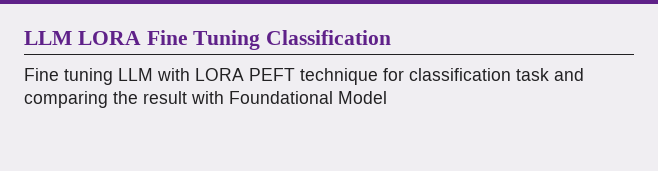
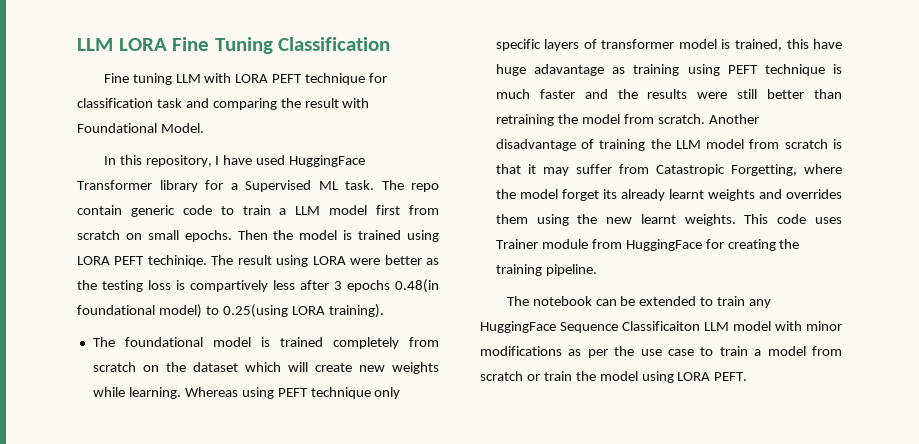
[338,91,387,104] Model -> [160,123,204,133] [103,155,366,167] [77,180,439,192] [77,205,439,217] [77,230,440,242] [77,255,440,267] [77,279,439,293] [77,304,384,318] [92,337,439,349] [92,362,440,374] [92,387,401,399] [495,39,842,51] [495,64,842,76] [495,89,842,99] [495,114,759,126] [495,139,843,151] [495,164,842,176] [495,189,842,201] [495,214,842,226] [495,239,800,251] [495,264,597,276] [506,296,772,308] [480,321,842,333] [480,346,842,358] [480,371,748,383] Model. // In this repository, I have used HuggingFace Transformer library for a Supervised ML task. The repo contain generic code to train a LLM model first from scratch on small epochs. Then the model is trained using LORA PEFT techiniqe. The result using LORA were better as the testing loss is compartively less after 3 epochs 0.48(in foundational model) to 0.25(using LORA training). // The foundational model is trained completely from scratch on the dataset which will create new weights while learning. Whereas using PEFT technique only specific layers of transformer model is trained, this have huge adavantage as training using PEFT technique is much faster and the results were still better than retraining the model from scratch. Another disadvantage of training the LLM model from scratch is that it may suffer from Catastropic Forgetting, where the model forget its already learnt weights and overrides them using the new learnt weights. This code uses Trainer module from HuggingFace for creating the training pipeline. // The notebook can be extended to train any HuggingFace Sequence Classificaiton LLM model with minor modifications as per the use case to train a model from scratch or train the model using LORA PEFT.

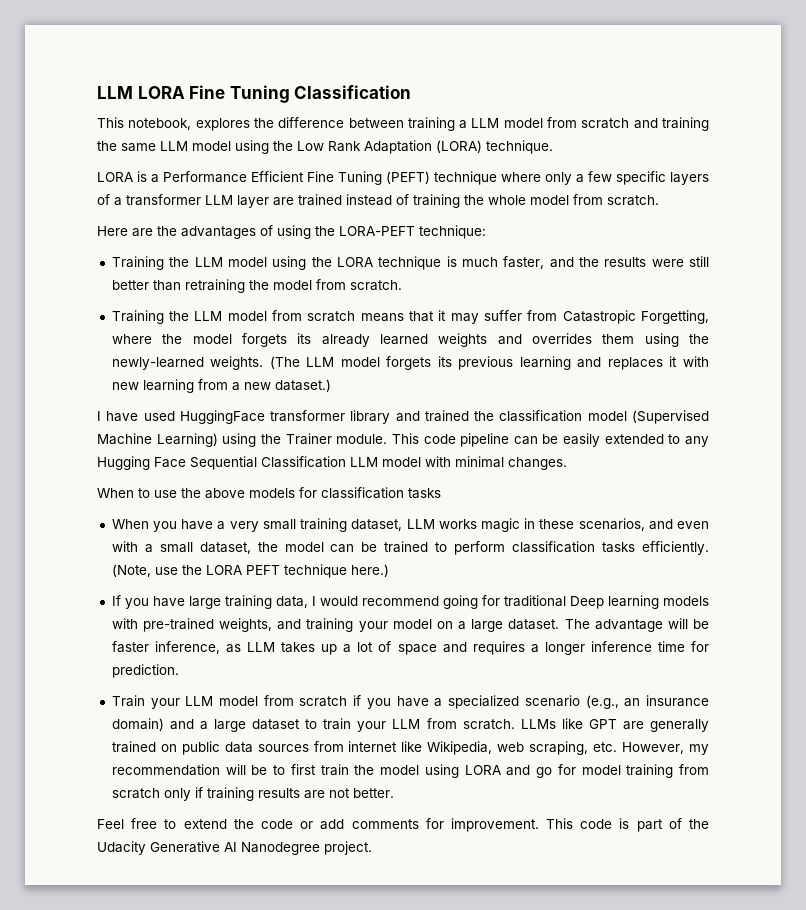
[103,73,388,85] [77,98,370,110] [77,123,204,133] [103,155,366,167] [77,180,439,192] [77,205,271,217] Fine tuning LLM with LORA PEFT technique for classification task and comparing the result with Foundational Model. // In this repository, I have used HuggingFace Transformer library for a Supervised ML task. The repo contain generic code to train -> [97,117,455,131] This notebook, explores the difference between training
[376,205,439,215] [77,230,440,242] [77,255,440,267] [77,279,439,293] [77,304,384,318] [92,337,439,349] [92,362,440,374] [92,387,401,399] [495,39,842,51] [495,64,758,76] first from scratch on small epochs. Then the model is trained using LORA PEFT techiniqe. The result using LORA were better as the testing loss is compartively less after 3 epochs 0.48(in foundational model) to 0.25(using LORA training). // The foundational model is trained completely from scratch on the dataset which will create new weights while learning. Whereas using PEFT technique only specific layers of transformer model is trained, this have huge adavantage as training using PEFT -> [547,117,709,131] [97,140,553,154] [97,171,709,185] [97,194,659,208] [97,225,486,239] [111,256,373,270] from scratch and training the same LLM model using the Low Rank Adaptation (LORA) technique. // LORA is a Performance Efficient Fine Tuning (PEFT) technique where only a few specific layers of a transformer LLM layer are trained instead of training the whole model from scratch. // Here are the advantages of using the LORA-PEFT technique: // Training the LLM model using the LORA
[539,89,575,99] faster -> [503,256,545,269] faster,
[708,114,759,124] [495,139,646,151] Another disadvantage of training -> [111,310,164,324] // Training
[833,139,843,149] is -> [360,313,404,322] means
[561,189,599,201] forget -> [241,333,287,347] forgets
[668,189,704,199] learnt -> [379,334,428,345] learned
[606,214,842,226] [495,239,800,251] [495,264,597,276] [506,296,636,306] new learnt weights. This code uses Trainer module from HuggingFace for creating the training pipeline. // The notebook can be -> [111,356,709,370] [111,379,331,393] [97,410,709,424] [97,433,601,447] newly-learned weights. (The LLM model forgets its previous learning and replaces it with new learning from a new dataset.) // I have used HuggingFace transformer library and trained the classification model (Supervised Machine Learning) using the Trainer module. This code pipeline can be easily
[717,296,772,308] [480,321,842,333] [480,346,842,358] [480,371,540,381] train any HuggingFace Sequence Classificaiton LLM model with minor modifications as per the use case to train a model from scratch or -> [685,436,709,447] [97,456,567,470] [97,487,441,499] [111,518,709,532] [111,541,709,555] [111,564,389,578] [111,595,709,609] [111,618,709,632] [111,641,709,655] [111,664,179,678] [111,695,710,709] [111,718,709,732] [111,741,709,755] [111,764,316,776] any Hugging Face Sequential Classification LLM model with minimal changes. // When to use the above models for classification tasks // When you have a very small training dataset, LLM works magic in these scenarios, and even with a small dataset, the model can be trained to perform classification tasks efficiently. (Note, use the LORA PEFT technique here.) // If you have large training data, I would recommend going for traditional Deep learning models with pre-trained weights, and training your model on a large dataset. The advantage will be faster inference, as LLM takes up a lot of space and requires a longer inference time for prediction. // Train your LLM model from scratch if you have a specialized scenario (e.g., an insurance domain) and a large dataset to train your LLM from scratch. LLMs like GPT are generally trained on public data sources from internet like Wikipedia, web scraping, etc. However, my recommendation will be to first
[714,372,748,381] PEFT. -> [506,764,709,778] [111,787,394,801] [97,818,709,832] [97,841,372,855] and go for model training from scratch only if training results are not better. // Feel free to extend the code or add comments for improvement. This code is part of the Udacity Generative AI Nanodegree project.

